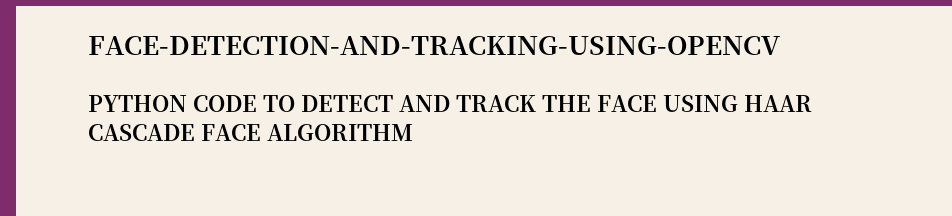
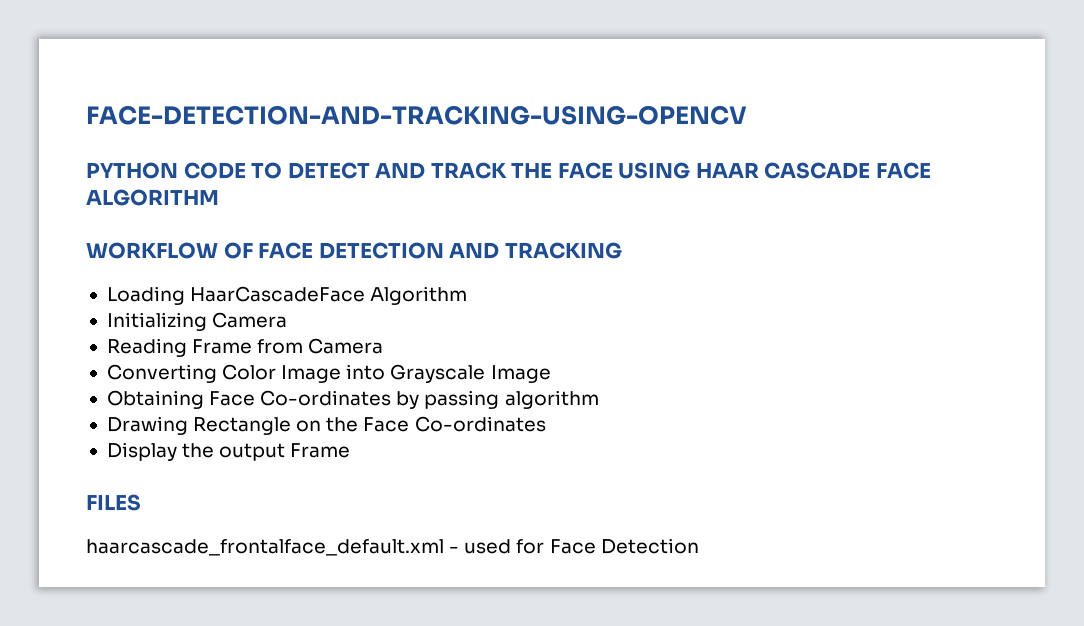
(413, 132) none -> [86,242,622,259] [106,286,468,305] [106,312,288,331] [106,338,384,357] [106,364,551,383] [106,390,599,409] [106,416,546,435] [106,442,351,461] [86,494,141,511] [86,538,699,556] // WORKFLOW OF FACE DETECTION AND TRACKING // Loading HaarCascadeFace Algorithm // Initializing Camera // Reading Frame from Camera // Converting Color Image into Grayscale Image // Obtaining Face Co-ordinates by passing algorithm // Drawing Rectangle on the Face Co-ordinates // Display the output Frame // FILES // haarcascade_frontalface_default.xml - used for Face Detection

